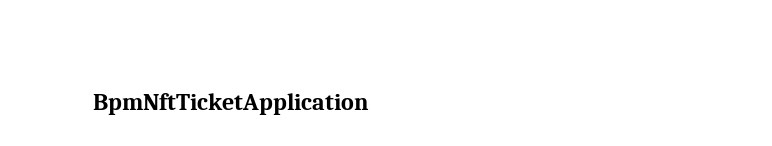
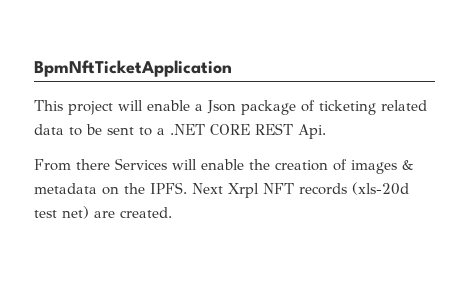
(369, 104) none -> [34,100,427,115] [34,123,326,139] [34,158,413,174] [34,182,409,198] [34,206,172,219] // This project will enable a Json package of ticketing related data to be sent to a .NET CORE REST Api. // From there Services will enable the creation of images & metadata on the IPFS. Next Xrpl NFT records (xls-20d test net) are created.

